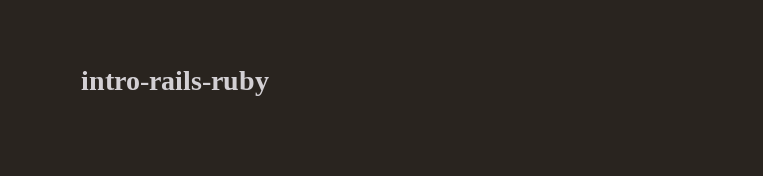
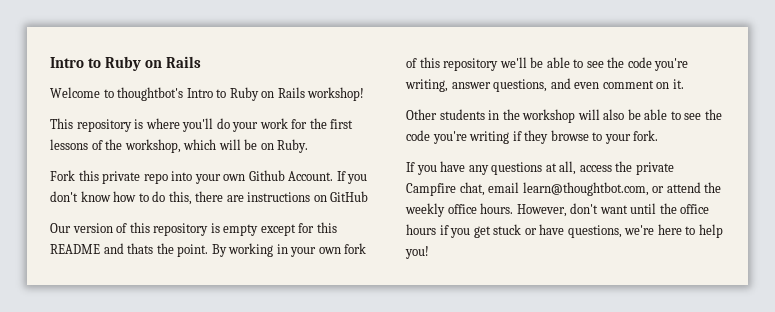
[81,71,269,96] intro-rails-ruby -> [50,56,202,71] [50,87,365,101] [50,118,354,132] [50,139,309,153] [50,170,368,184] [50,191,369,205] [50,222,337,236] [50,243,367,257] [406,57,689,71] [405,78,684,92] [406,109,722,123] [406,130,659,144] [406,161,674,175] [406,182,722,196] [405,203,710,217] [406,224,723,238] [405,246,429,259] Intro to Ruby on Rails // Welcome to thoughtbot's Intro to Ruby on Rails workshop! // This repository is where you'll do your work for the first lessons of the workshop, which will be on Ruby. // Fork this private repo into your own Github Account. If you don't know how to do this, there are instructions on GitHub // Our version of this repository is empty except for this README and thats the point. By working in your own fork of this repository we'll be able to see the code you're writing, answer questions, and even comment on it. // Other students in the workshop will also be able to see the code you're writing if they browse to your fork. // If you have any questions at all, access the private Campfire chat, email learn@thoughtbot.com, or attend the weekly office hours. However, don't want until the office hours if you get stuck or have questions, we're here to help you!

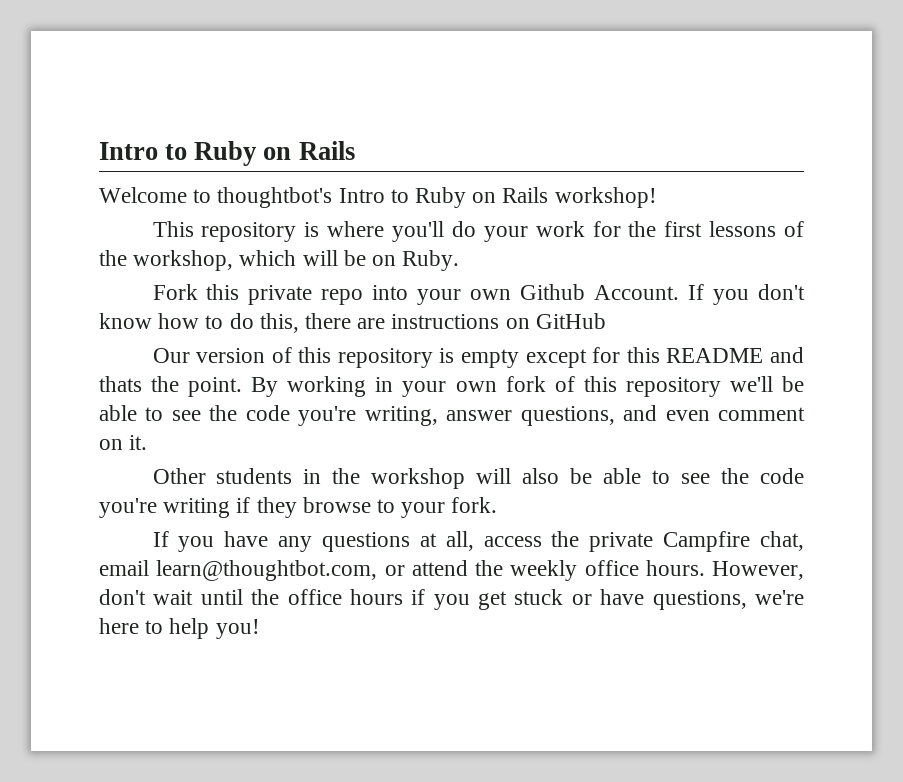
[599,205,628,214] want -> [153,590,194,605] wait

